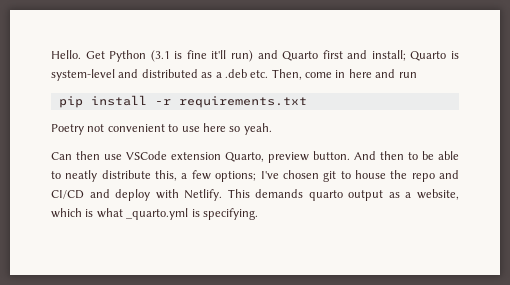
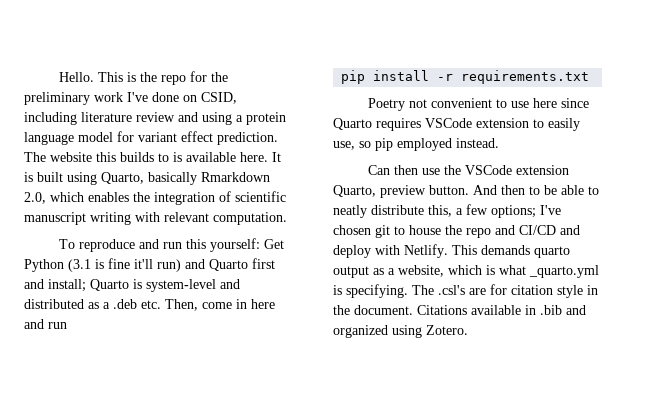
(81, 54) none -> [98,71,229,85] [24,92,237,105] [24,112,286,125] [24,131,278,145] [24,152,281,162] [24,172,270,185] [24,191,286,205] [24,212,287,225] [59,238,261,252] This is the repo for the preliminary work I've done on CSID, including literature review and using a protein language model for variant effect prediction. The website this builds to is available here. It is built using Quarto, basically Rmarkdown 2.0, which enables the integration of scientific manuscript writing with relevant computation. // To reproduce and run this yourself:
[229,123,272,135] so yeah. -> [561,98,590,108] [333,118,580,131] [333,138,499,151] since Quarto requires VSCode extension to easily use, so pip employed instead.
(122, 157) none -> [444,165,462,175] the
(258, 214) none -> [412,284,598,298] [333,305,586,315] [333,325,468,338] The .csl's are for citation style in the document. Citations available in .bib and organized using Zotero.

